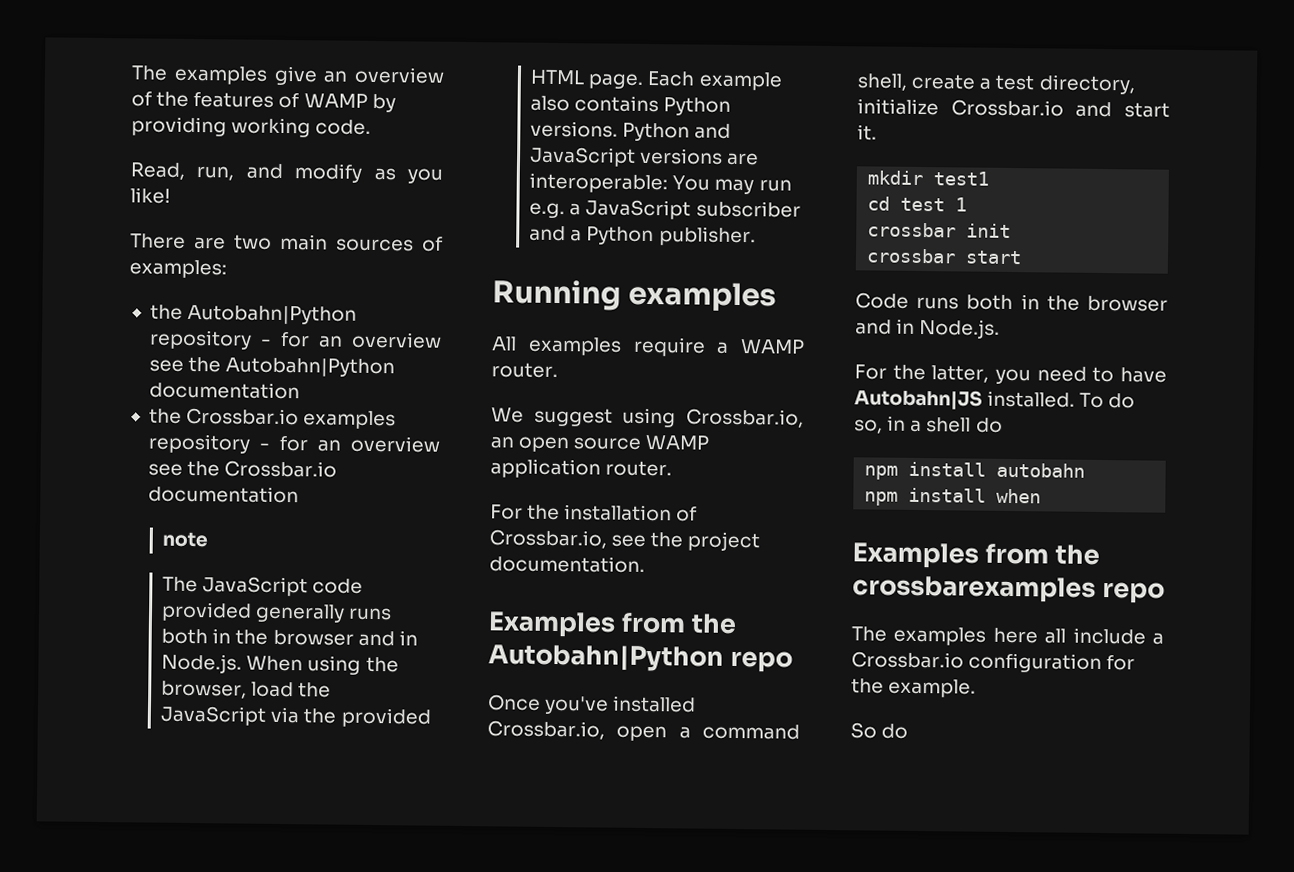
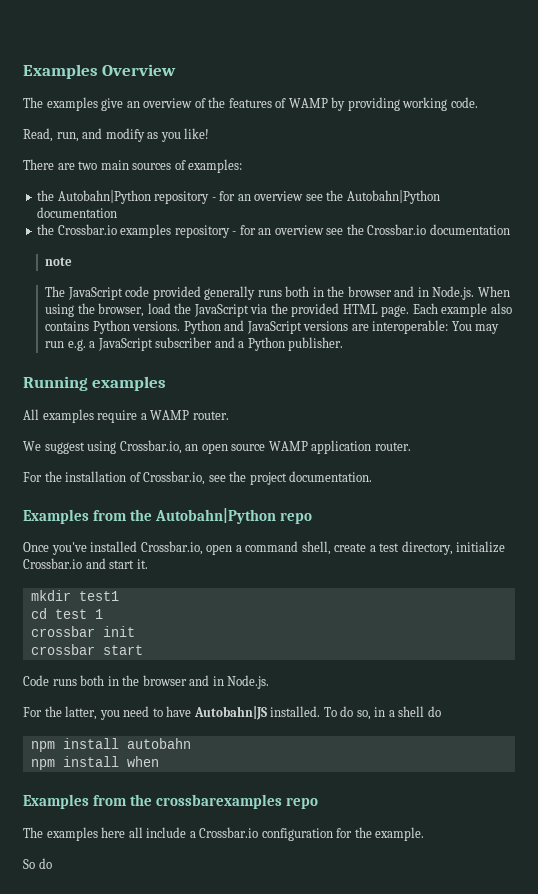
(131, 73) none -> [23,64,177,79] Examples Overview //

